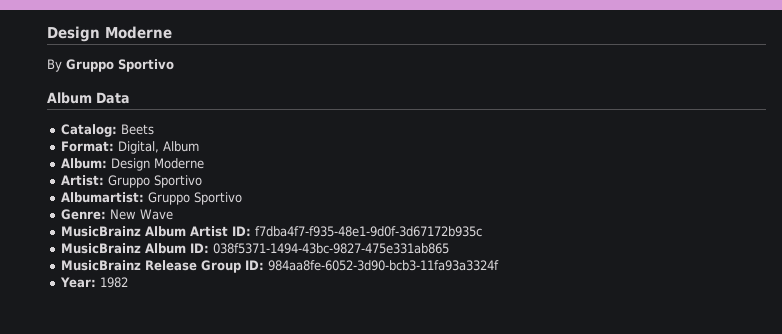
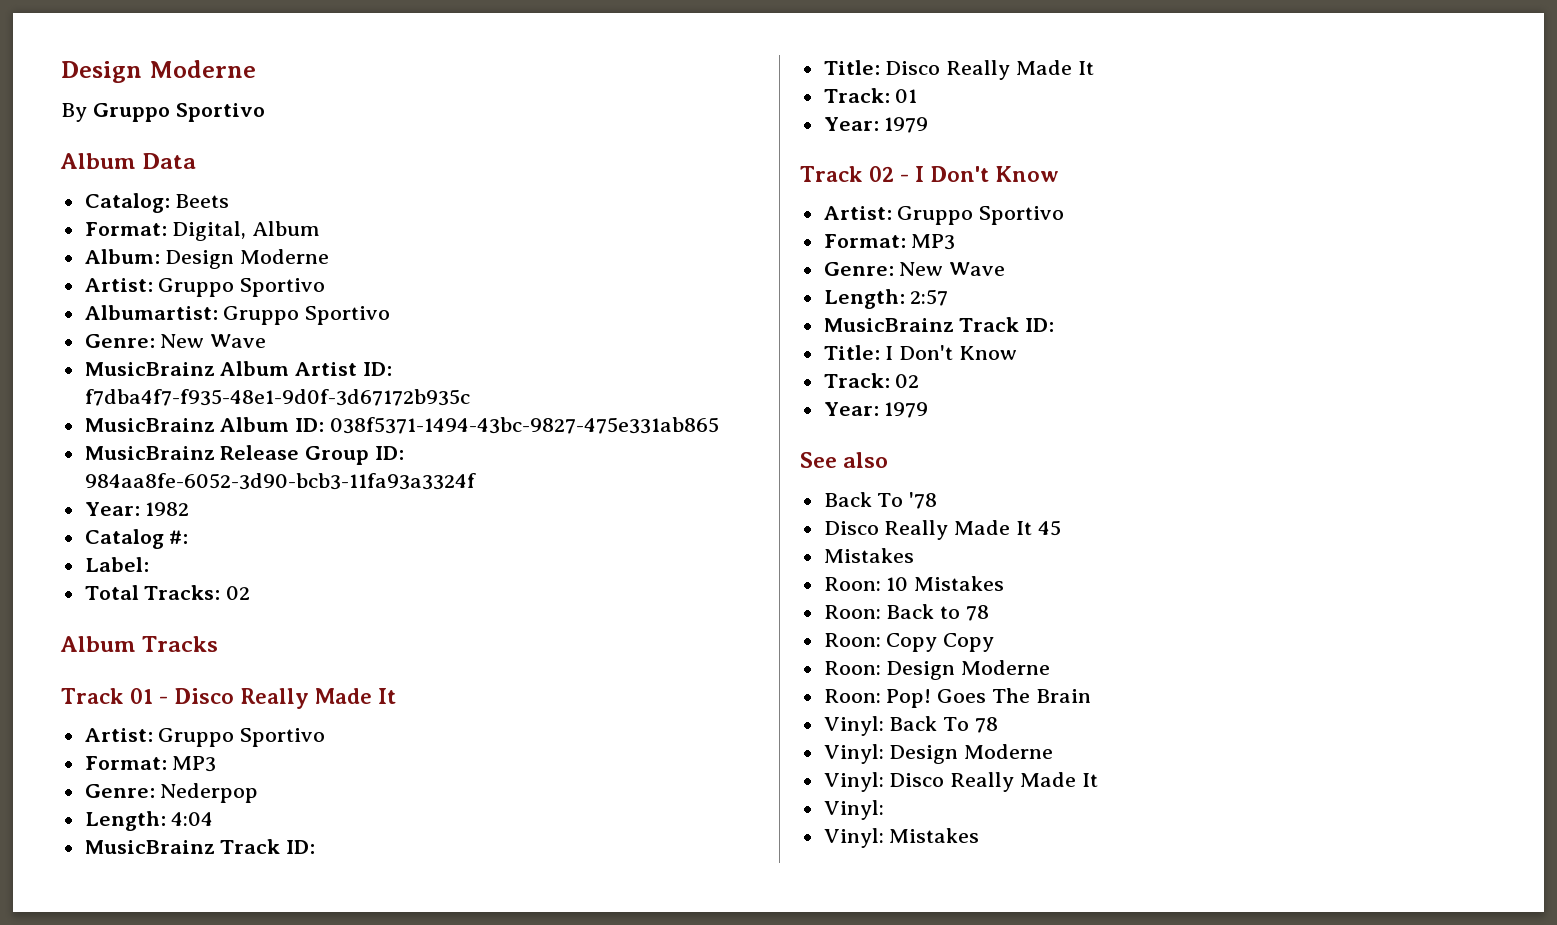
(128, 282) none -> [84,529,189,549] [84,557,149,572] [84,585,251,600] [60,636,219,652] [61,688,397,709] [84,728,326,747] [84,756,217,772] [84,783,259,803] [84,811,214,831] [84,839,316,854] [823,60,1094,80] [823,88,918,103] [823,117,929,133] [800,166,1060,182] [823,206,1065,225] [823,234,956,250] [823,262,1006,276] [823,289,949,309] [823,317,1055,332] [823,345,1018,360] [823,373,920,388] [823,402,929,418] [800,452,889,468] [823,492,938,509] [823,520,1061,540] [823,548,914,563] [823,576,1005,591] [823,604,990,621] [823,633,995,652] [823,660,1051,680] [823,688,1091,708] [823,716,999,736] [823,744,1054,764] [823,772,1098,792] [823,800,884,820] [823,828,980,848] // Catalog #: // Label: // Total Tracks: 02 // Album Tracks // Track 01 - Disco Really Made It // Artist: Gruppo Sportivo // Format: MP3 // Genre: Nederpop // Length: 4:04 // MusicBrainz Track ID: // Title: Disco Really Made It // Track: 01 // Year: 1979 // Track 02 - I Don't Know // Artist: Gruppo Sportivo // Format: MP3 // Genre: New Wave // Length: 2:57 // MusicBrainz Track ID: // Title: I Don't Know // Track: 02 // Year: 1979 // See also // Back To '78 // Disco Really Made It 45 // Mistakes // Roon: 10 Mistakes // Roon: Back to 78 // Roon: Copy Copy // Roon: Design Moderne // Roon: Pop! Goes The Brain // Vinyl: Back To 78 // Vinyl: Design Moderne // Vinyl: Disco Really Made It // Vinyl: // Vinyl: Mistakes

